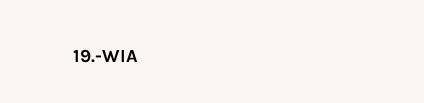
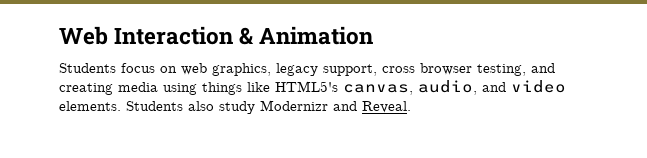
[73,49,138,63] 19.-WIA -> [59,26,374,45] [59,63,555,76] [59,80,566,95] [59,100,411,114] Web Interaction & Animation // Students focus on web graphics, legacy support, cross browser testing, and creating media using things like HTML5's canvas, audio, and video elements. Students also study Modernizr and Reveal.

